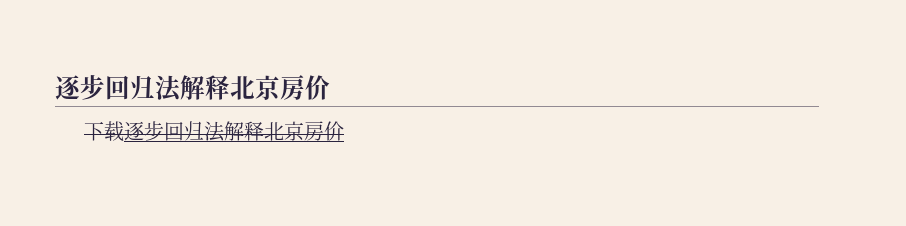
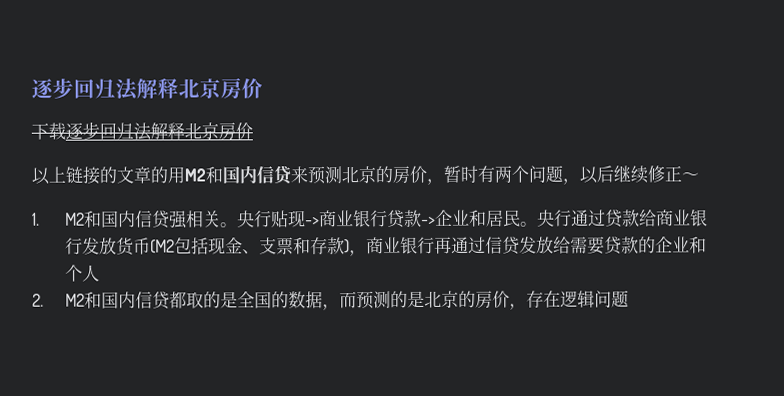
(345, 131) none -> [31,165,699,186] [32,209,709,229] [65,236,708,257] [65,264,101,282] [32,290,630,311] // 以上链接的文章的用M2和国内信贷来预测北京的房价，暂时有两个问题，以后继续修正～ // 1. M2和国内信贷强相关。央行贴现->商业银行贷款->企业和居民。央行通过贷款给商业银行发放货币(M2包括现金、支票和存款)，商业银行再通过信贷发放给需要贷款的企业和个人 // 2. M2和国内信贷都取的是全国的数据，而预测的是北京的房价，存在逻辑问题

